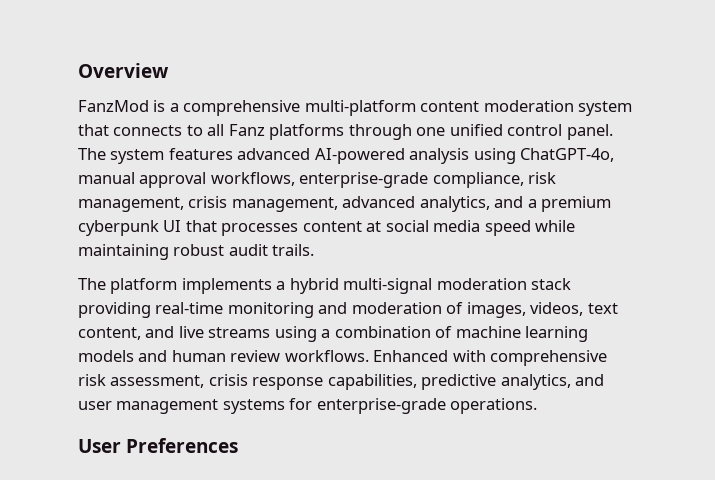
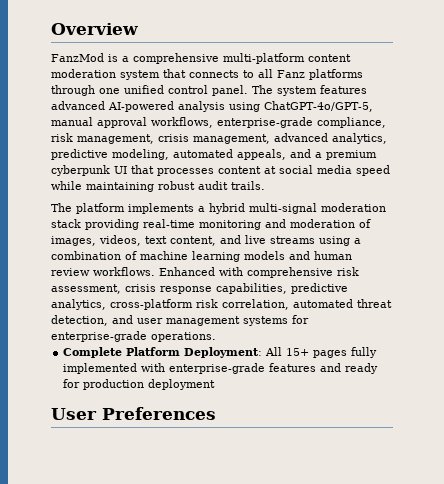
[520,148,615,162] ChatGPT-4o, -> [264,101,373,112] ChatGPT-4o/GPT-5,
(490, 204) none -> [51,149,286,160] predictive modeling, automated appeals,
(571, 382) none -> [110,299,392,310] [51,315,108,326] cross-platform risk correlation, automated threat detection,
(538, 406) none -> [63,347,378,358] [63,363,379,374] [63,379,216,390] // Complete Platform Deployment: All 15+ pages fully implemented with enterprise-grade features and ready for production deployment

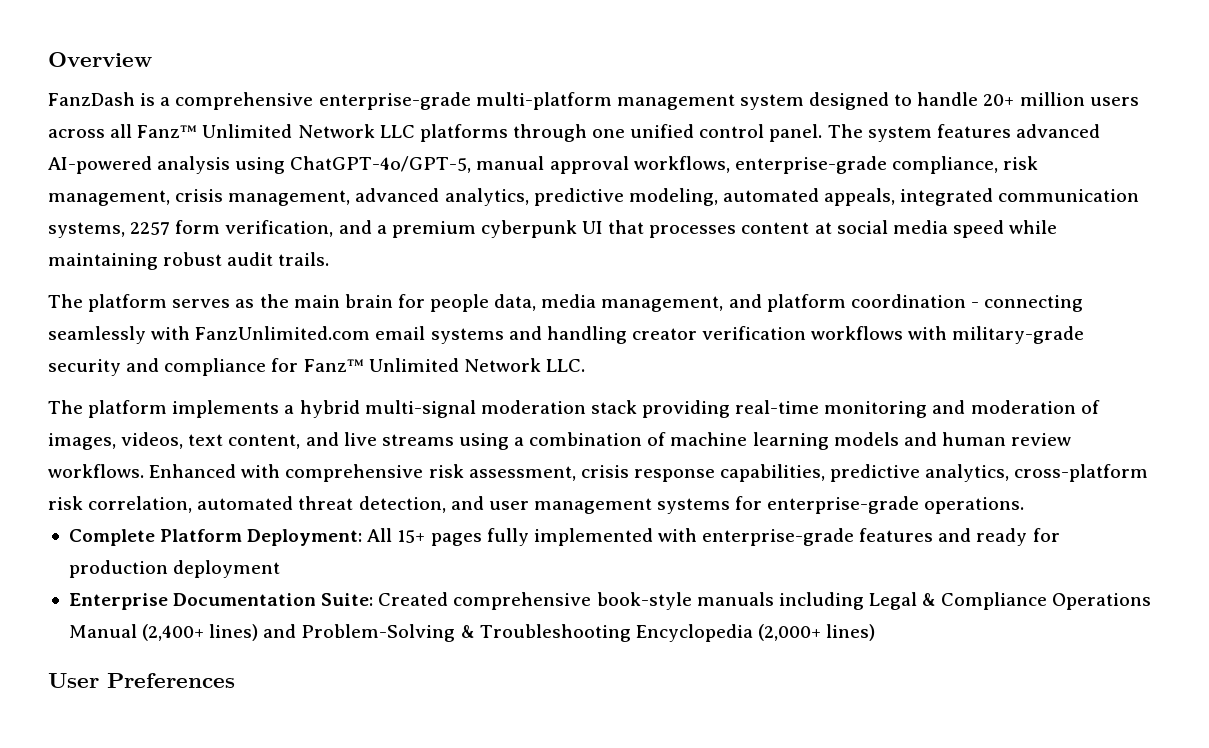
[51,53,104,62] FanzMod -> [48,92,135,106] FanzDash
[223,53,351,64] [51,69,305,80] multi-platform content moderation system that connects to all Fanz -> [318,92,1139,110] [48,124,415,138] enterprise-grade multi-platform management system designed to handle 20+ million users across all Fanz™ Unlimited Network LLC
(286, 154) none -> [900,188,1140,206] [48,220,334,238] integrated communication systems, 2257 form verification,
(265, 185) none -> [48,294,1084,312] [48,326,1085,344] [48,358,585,376] // The platform serves as the main brain for people data, media management, and platform coordination - connecting seamlessly with FanzUnlimited.com email systems and handling creator verification workflows with military-grade security and compliance for Fanz™ Unlimited Network LLC.
(216, 384) none -> [68,592,1152,610] [68,624,876,642] // Enterprise Documentation Suite: Created comprehensive book-style manuals including Legal & Compliance Operations Manual (2,400+ lines) and Problem-Solving & Troubleshooting Encyclopedia (2,000+ lines)

